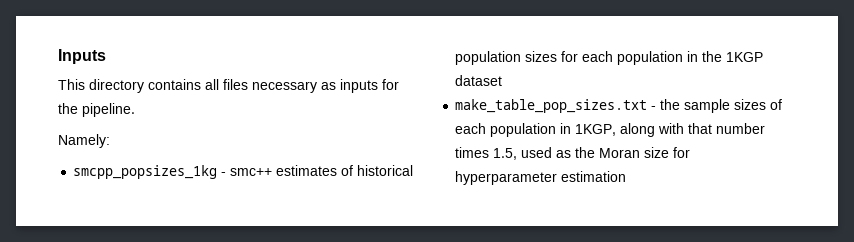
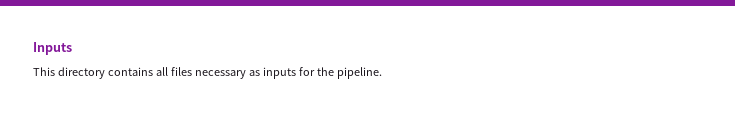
[58,134,110,148] [73,165,414,179] [455,51,764,65] [455,75,503,86] [455,99,783,113] [455,123,766,137] [455,147,691,160] [455,171,627,185] // Namely: // smcpp_popsizes_1kg - smc++ estimates of historical population sizes for each population in the 1KGP dataset // make_table_pop_sizes.txt - the sample sizes of each population in 1KGP, along with that number times 1.5, used as the Moran size for hyperparameter estimation -> (382, 73) none

